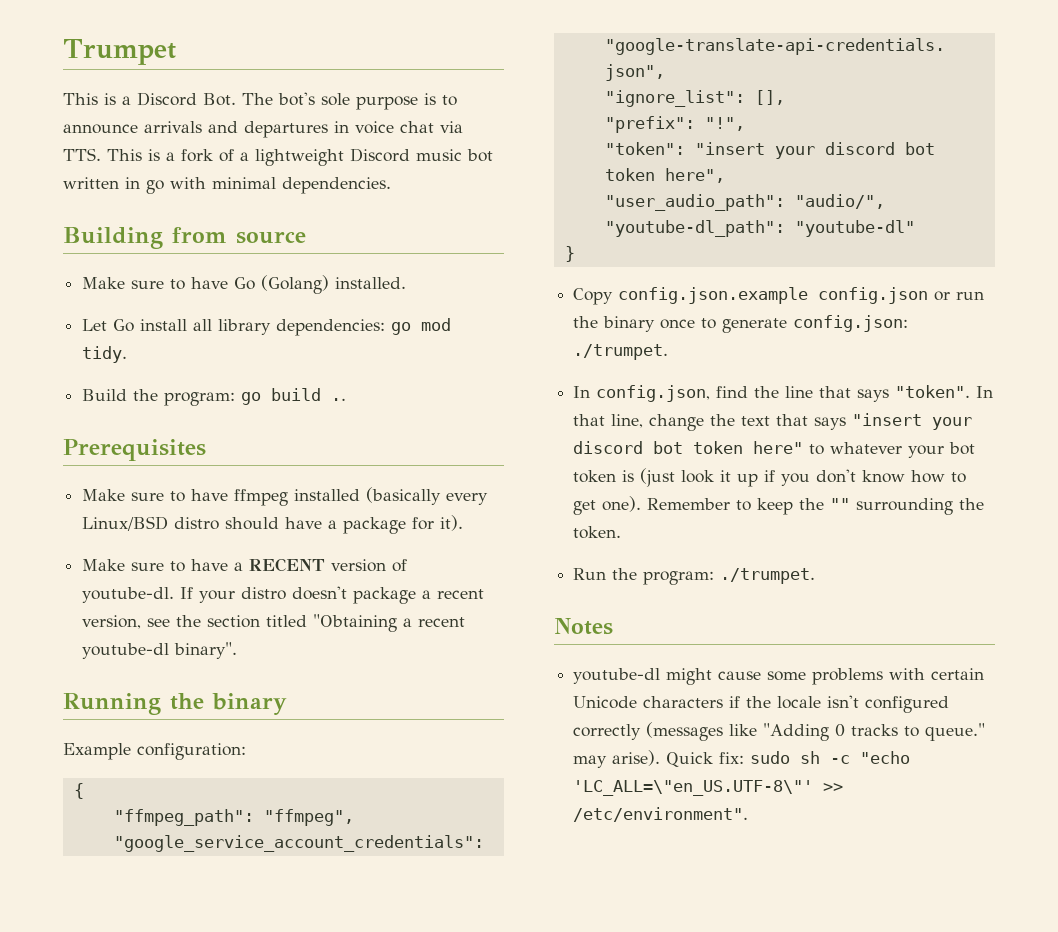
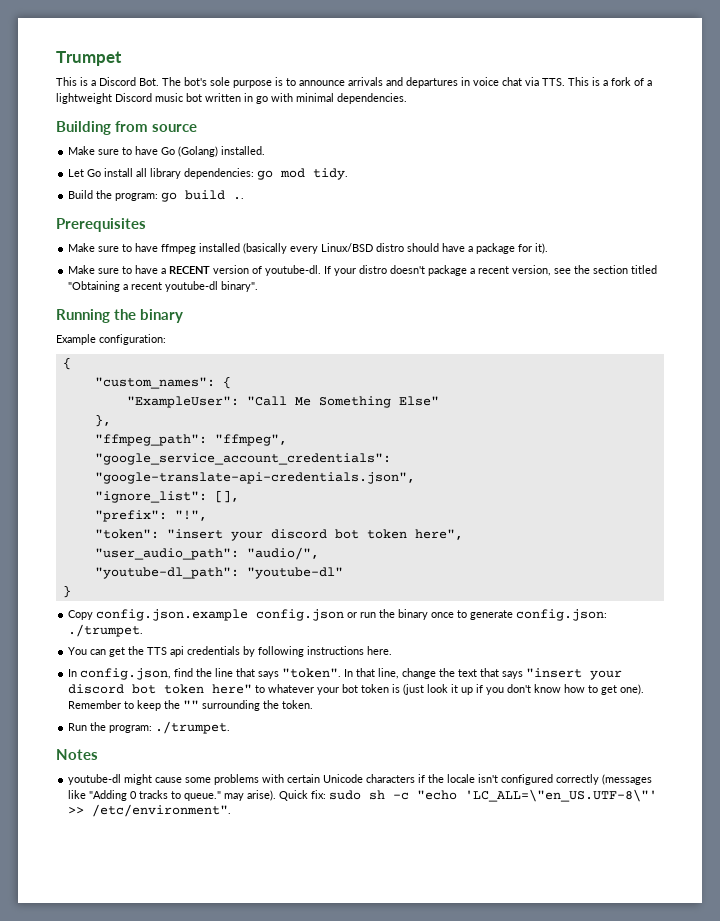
(84, 791) none -> [94,376,231,389] [126,396,439,408] [94,414,111,427] // "custom_names": { // "ExampleUser": "Call Me Something Else" // },
(669, 352) none -> [68,646,393,657] // You can get the TTS api credentials by following instructions here.

